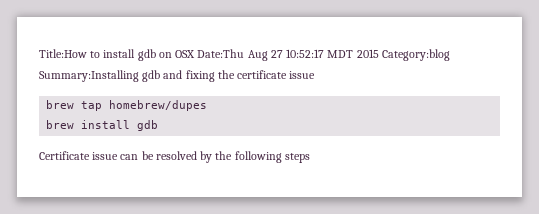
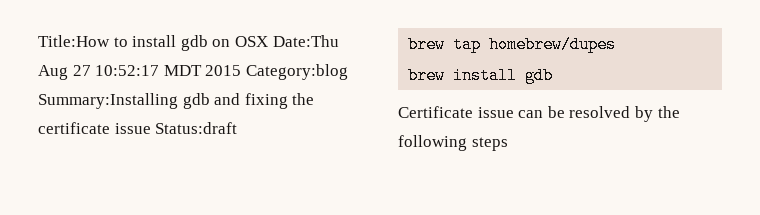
(316, 75) none -> [155,122,238,134] Status:draft

